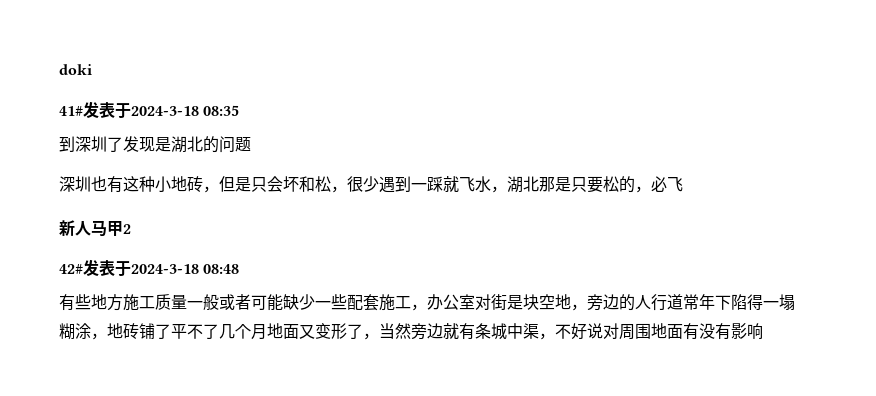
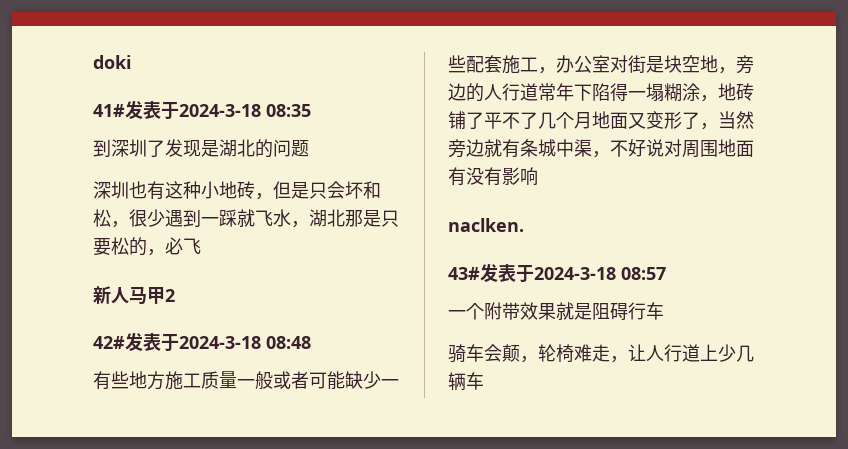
(763, 331) none -> [448,218,524,232] [448,263,666,282] [448,302,664,320] [448,344,754,363] [448,372,484,391] // naclken. // 43#发表于2024-3-18 08:57 // 一个附带效果就是阻碍行车 // 骑车会颠，轮椅难走，让人行道上少几辆车

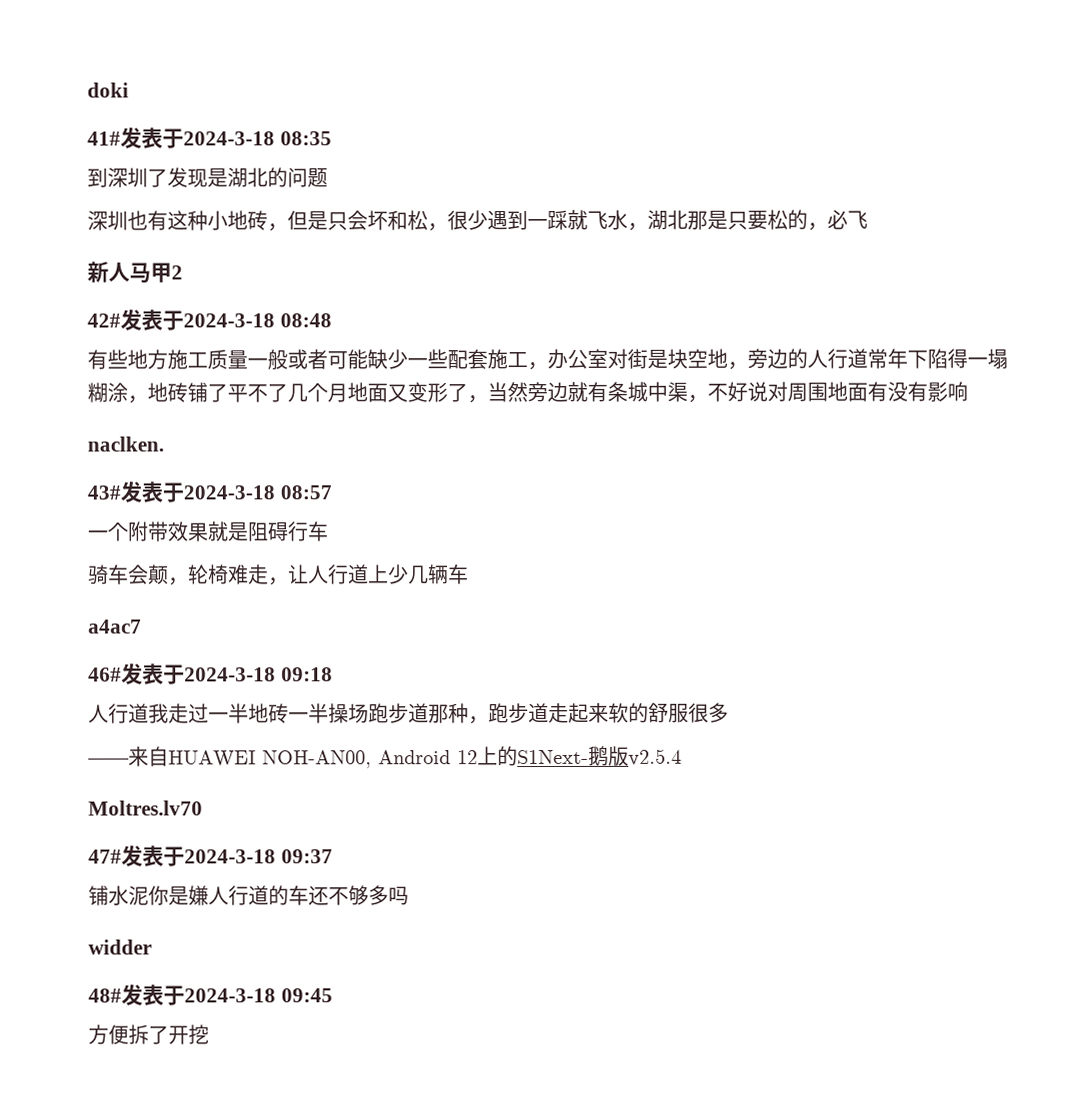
(484, 381) none -> [88,619,142,634] [88,663,333,685] [88,702,729,725] [88,745,682,769] [88,800,203,816] [88,845,333,867] [88,885,409,906] [88,939,152,955] [88,984,333,1006] [88,1024,209,1045] // a4ac7 // 46#发表于2024-3-18 09:18 // 人行道我走过一半地砖一半操场跑步道那种，跑步道走起来软的舒服很多 // ——来自HUAWEI NOH-AN00, Android 12上的S1Next-鹅版v2.5.4 // Moltres.lv70 // 47#发表于2024-3-18 09:37 // 铺水泥你是嫌人行道的车还不够多吗 // widder // 48#发表于2024-3-18 09:45 // 方便拆了开挖

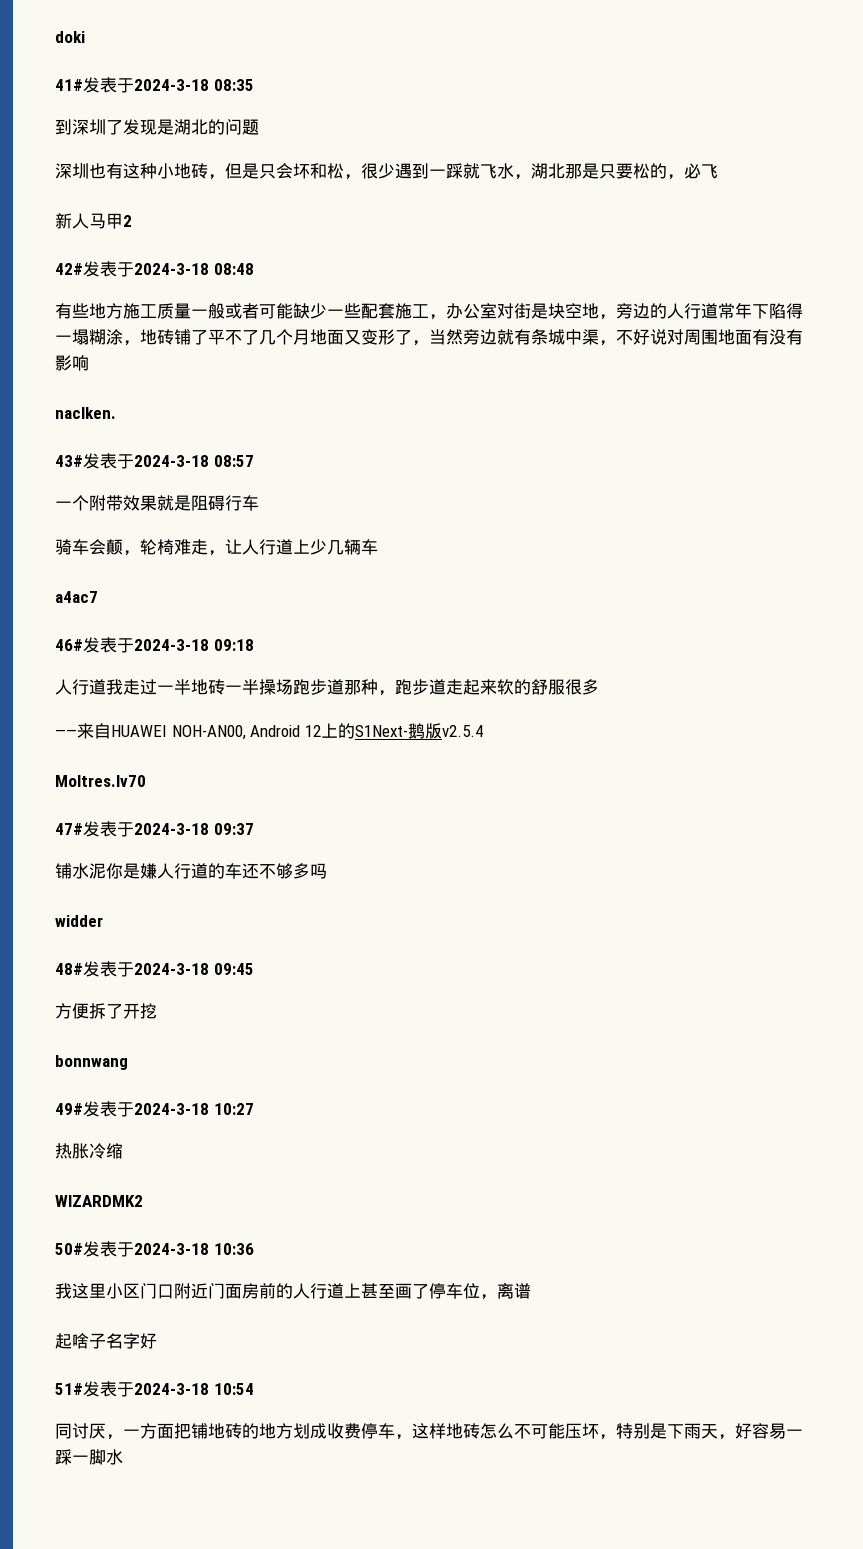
(209, 1034) none -> [55,1055,128,1070] [55,1101,254,1117] [55,1143,123,1159] [55,1195,143,1207] [55,1241,254,1257] [55,1283,531,1300] [55,1333,157,1349] [55,1381,254,1397] [55,1423,803,1440] [55,1449,123,1465] // bonnwang // 49#发表于2024-3-18 10:27 // 热胀冷缩 // WIZARDMK2 // 50#发表于2024-3-18 10:36 // 我这里小区门口附近门面房前的人行道上甚至画了停车位，离谱 // 起啥子名字好 // 51#发表于2024-3-18 10:54 // 同讨厌，一方面把铺地砖的地方划成收费停车，这样地砖怎么不可能压坏，特别是下雨天，好容易一踩一脚水

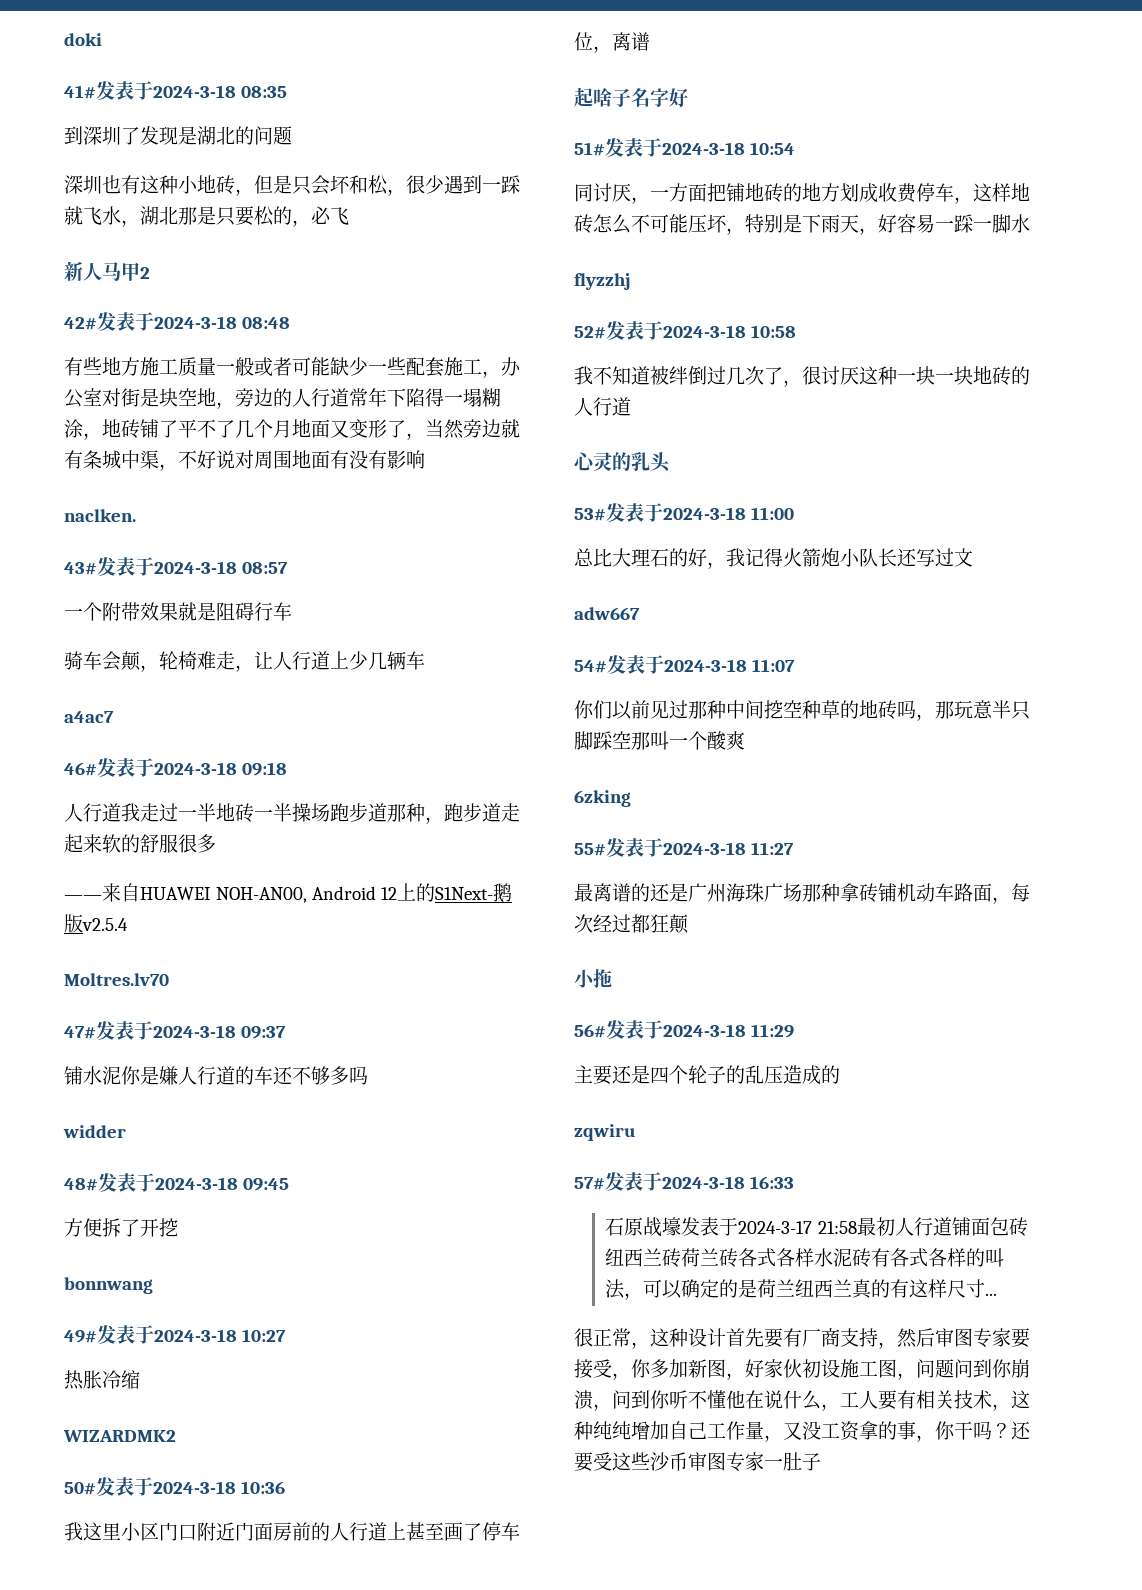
(123, 1457) none -> [574,273,631,290] [574,321,797,340] [574,366,1030,387] [574,397,631,416] [574,452,671,472] [574,503,795,522] [574,548,973,569] [574,607,640,620] [574,655,796,674] [574,700,1030,721] [574,731,745,750] [574,790,631,807] [574,838,795,857] [574,883,1030,904] [574,914,689,934] [574,969,612,988] [574,1020,795,1039] [574,1065,840,1085] [574,1124,636,1141] [574,1172,795,1191] [605,1217,1028,1237] [605,1248,1005,1268] [605,1279,998,1300] [574,1328,1030,1349] [574,1359,1030,1380] [574,1390,1030,1411] [574,1421,1031,1442] [574,1452,821,1472] // flyzzhj // 52#发表于2024-3-18 10:58 // 我不知道被绊倒过几次了，很讨厌这种一块一块地砖的人行道 // 心灵的乳头 // 53#发表于2024-3-18 11:00 // 总比大理石的好，我记得火箭炮小队长还写过文 // adw667 // 54#发表于2024-3-18 11:07 // 你们以前见过那种中间挖空种草的地砖吗，那玩意半只脚踩空那叫一个酸爽 // 6zking // 55#发表于2024-3-18 11:27 // 最离谱的还是广州海珠广场那种拿砖铺机动车路面，每次经过都狂颠 // 小拖 // 56#发表于2024-3-18 11:29 // 主要还是四个轮子的乱压造成的 // zqwiru // 57#发表于2024-3-18 16:33 // 石原战壕发表于2024-3-17 21:58最初人行道铺面包砖纽西兰砖荷兰砖各式各样水泥砖有各式各样的叫法，可以确定的是荷兰纽西兰真的有这样尺寸... // 很正常，这种设计首先要有厂商支持，然后审图专家要接受，你多加新图，好家伙初设施工图，问题问到你崩溃，问到你听不懂他在说什么，工人要有相关技术，这种纯纯增加自己工作量，又没工资拿的事，你干吗？还要受这些沙币审图专家一肚子

